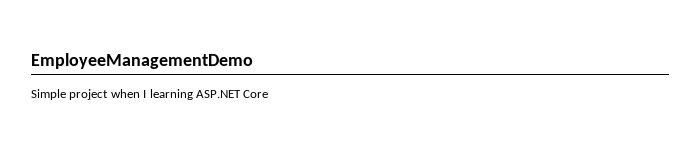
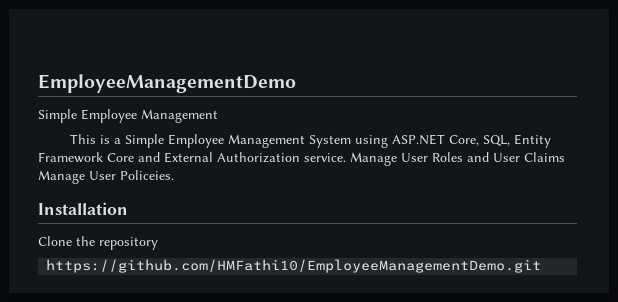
[69,89,269,100] project when I learning ASP.NET Core -> [81,109,218,123] [70,134,552,148] [38,152,565,166] [38,170,174,184] [38,202,128,215] [38,236,158,250] [46,259,542,273] Employee Management // This is a Simple Employee Management System using ASP.NET Core, SQL, Entity Framework Core and External Authorization service. Manage User Roles and User Claims Manage User Policeies. // Installation // Clone the repository // https://github.com/HMFathi10/EmployeeManagementDemo.git

